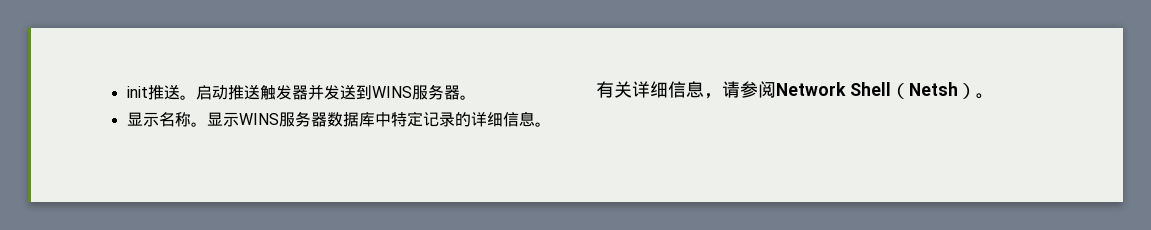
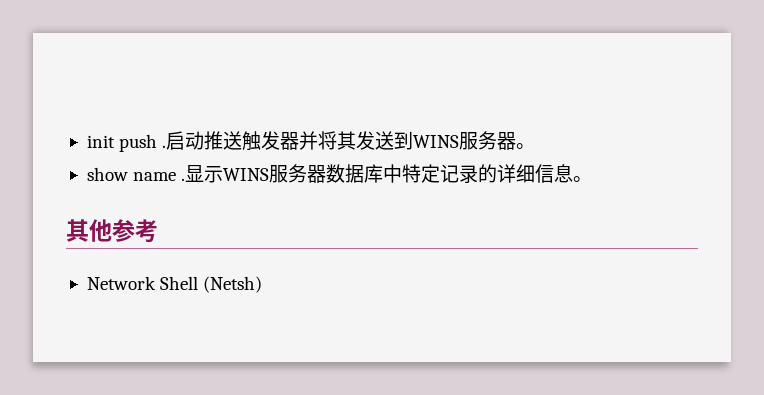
[147,84,196,100] 推送。 -> [119,134,167,152] push .
(324, 92) none -> [318,131,357,150] 将其
[126,112,207,127] 显示名称。 -> [86,167,186,181] show name .
[596,81,994,99] 有关详细信息，请参阅Network Shell（Netsh）。 -> [66,219,158,243] [86,276,263,293] 其他参考 // Network Shell (Netsh)

